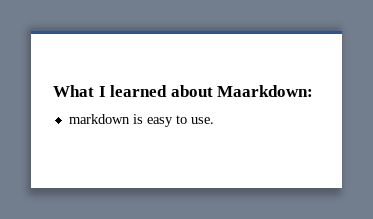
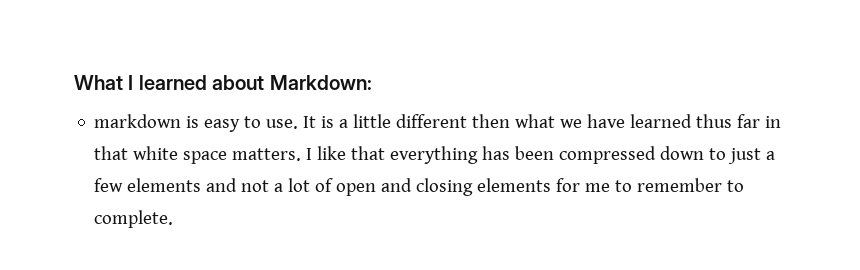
[217,85,314,97] Maarkdown: -> [269,75,372,90] Markdown:
(214, 120) none -> [303,114,782,128] [94,146,776,164] [94,178,745,196] [94,210,174,228] It is a little different then what we have learned thus far in that white space matters. I like that everything has been compressed down to just a few elements and not a lot of open and closing elements for me to remember to complete.

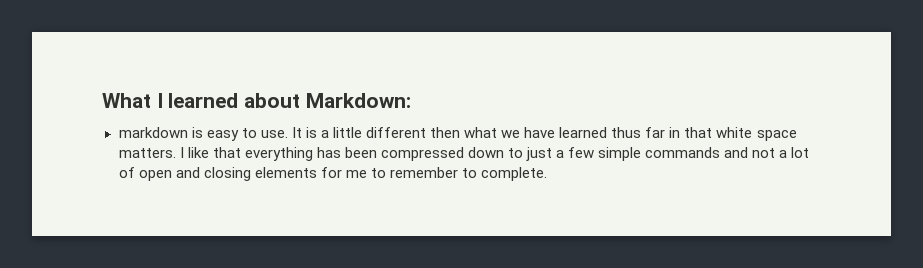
[127,178,202,192] elements -> [598,147,721,161] simple commands

